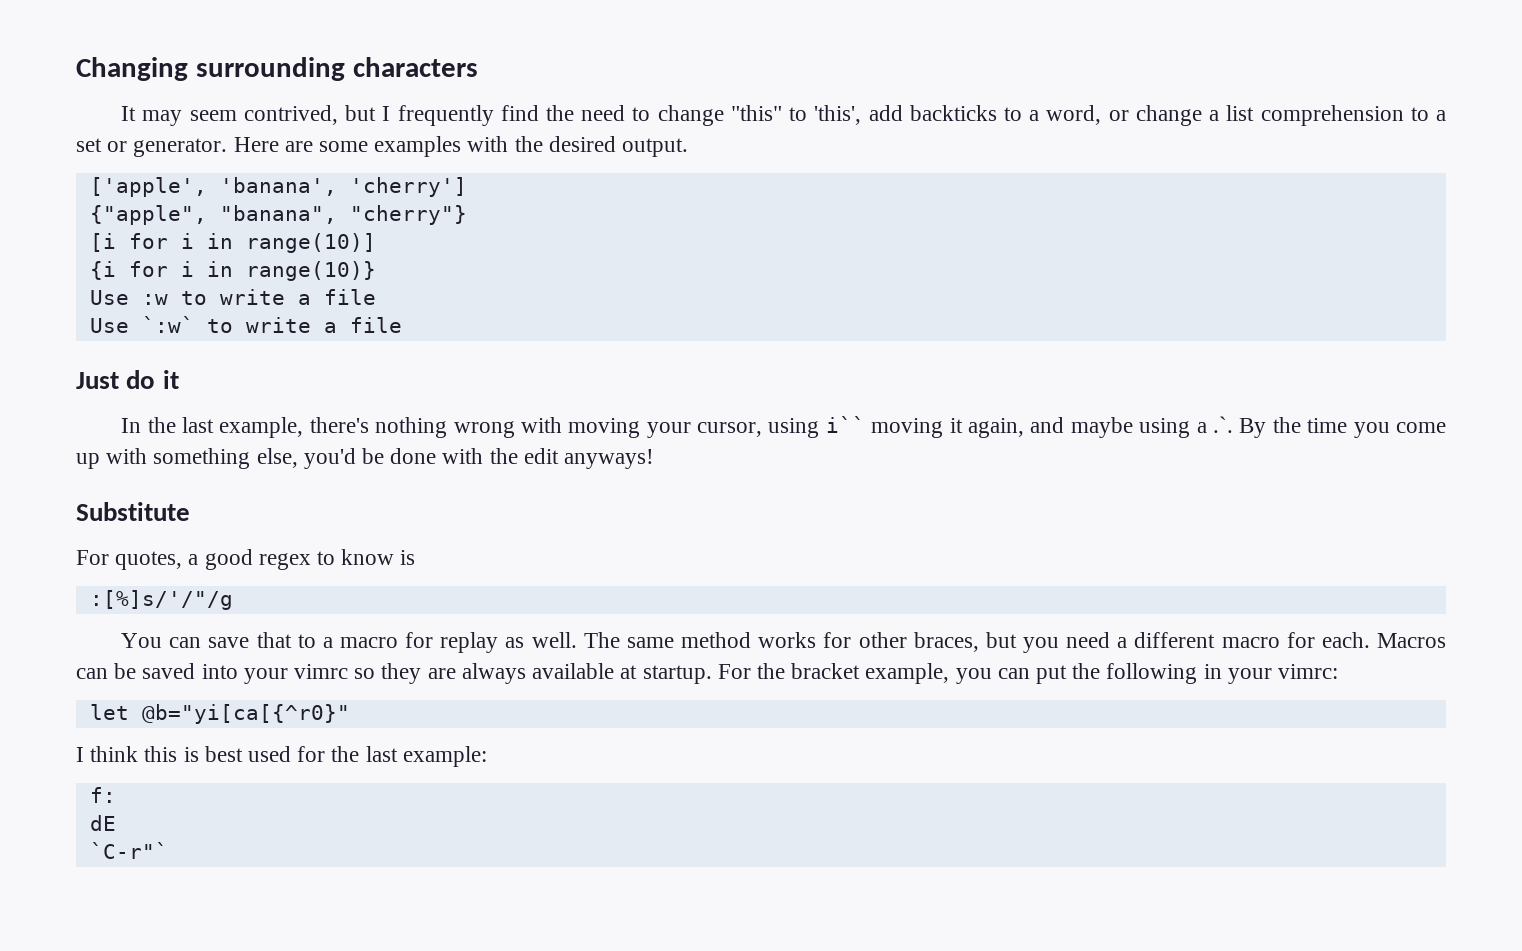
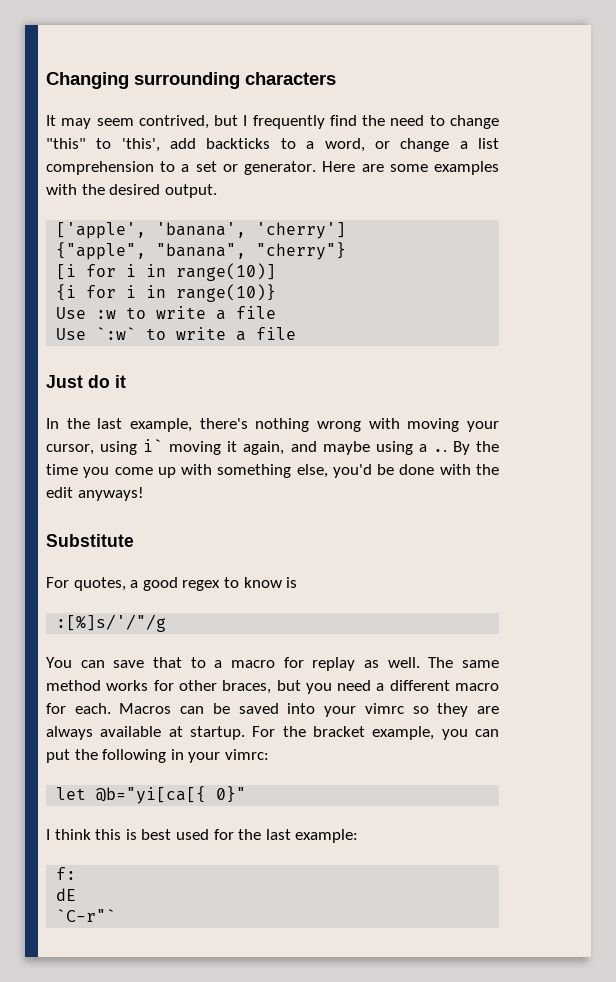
[825,416,865,433] i`` -> [143,439,164,452] i`
[1213,416,1234,433] .`. -> [432,449,447,452] ..
[141,704,350,724] @b="yi[ca[{^r0}" -> [96,786,247,804] @b="yi[ca[{ 0}"

